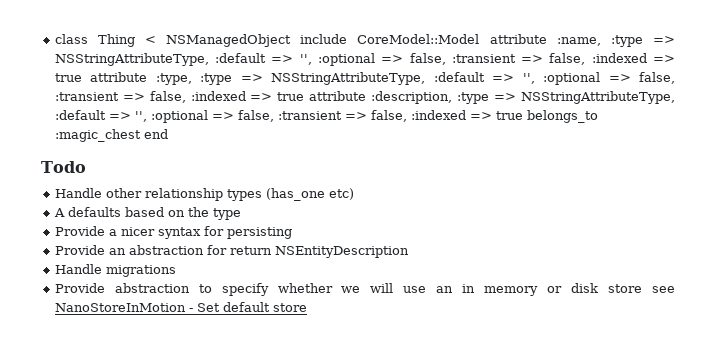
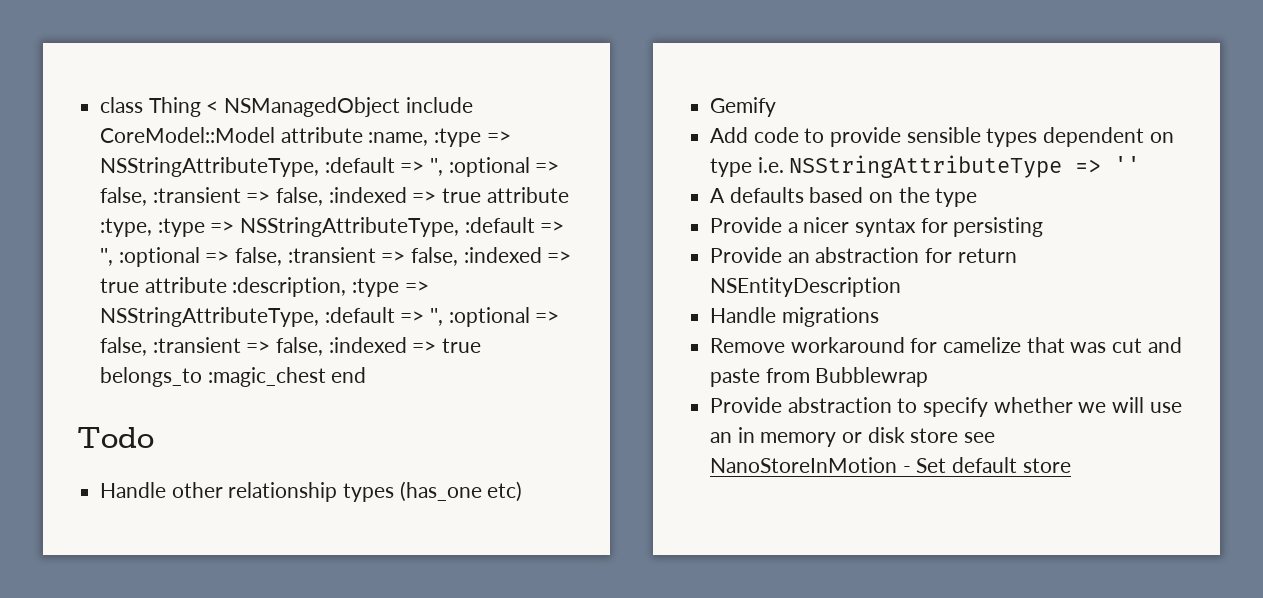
(354, 194) none -> [710,97,777,117] [710,127,1174,147] [710,155,1141,178] // Gemify // Add code to provide sensible types dependent on type i.e. NSStringAttributeType => ''
(176, 271) none -> [710,337,1182,353] [710,367,929,387] // Remove workaround for camelize that was cut and paste from Bubblewrap

